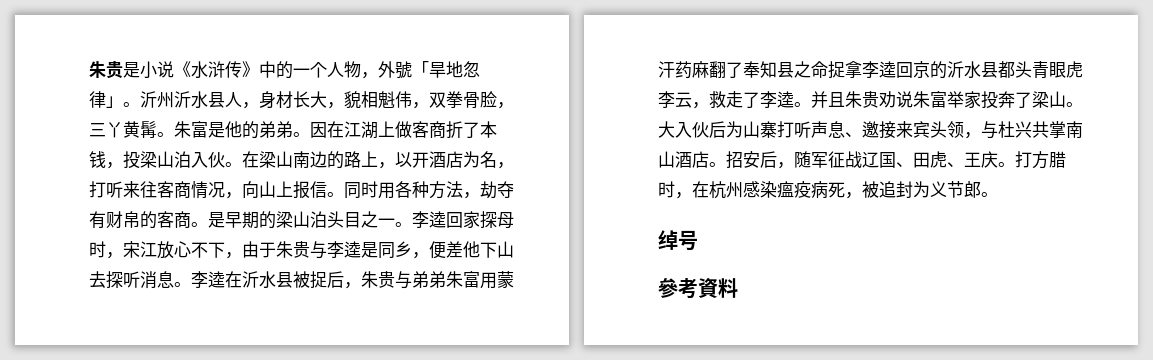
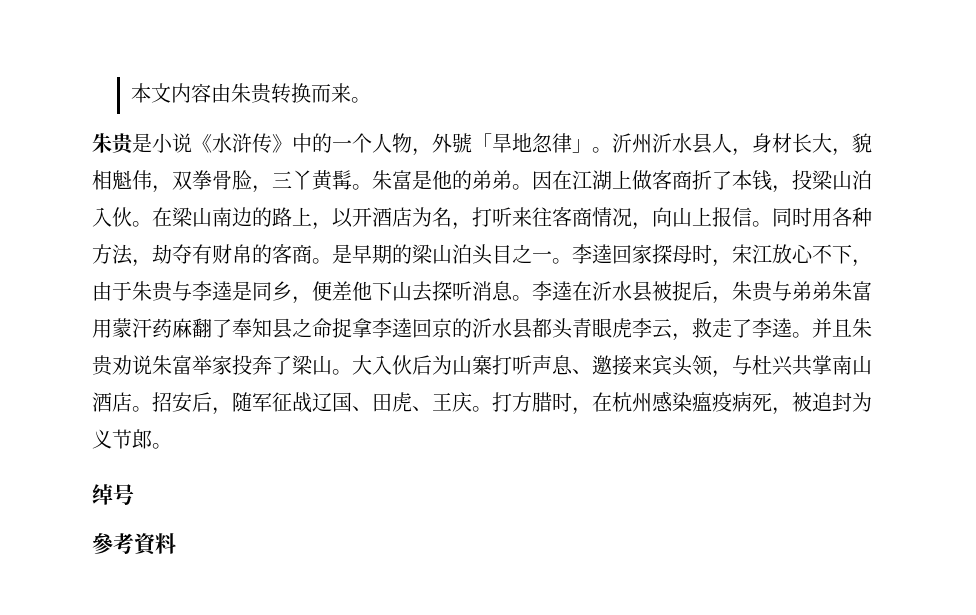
(89, 69) none -> [130,83,371,104] 本文内容由朱贵转换而来。 //

